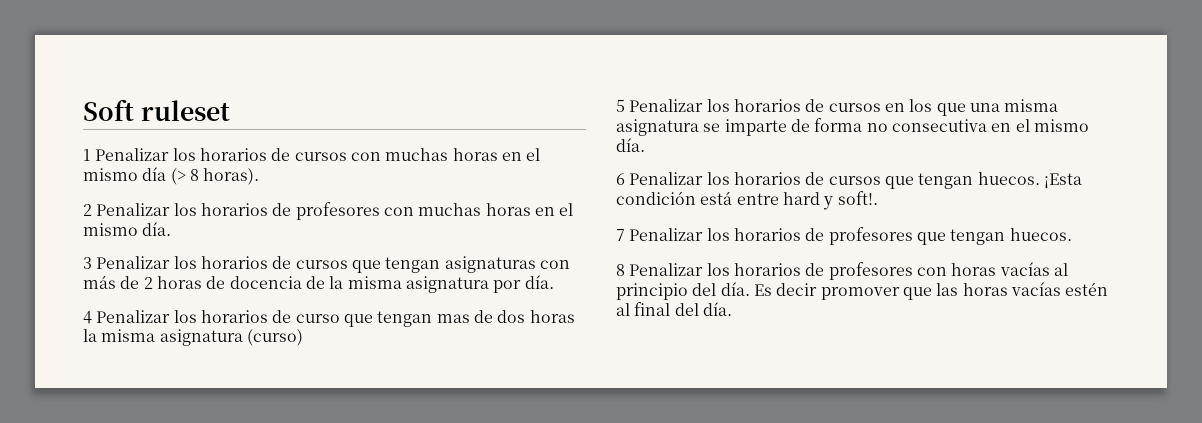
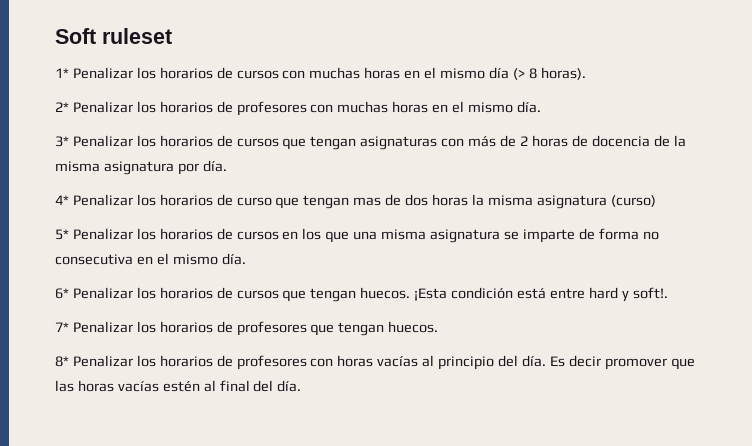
[83,149,91,161] 1 -> [55,68,69,78] 1*
[83,204,92,216] 2 -> [55,102,69,112] 2*
[83,257,92,269] 3 -> [55,136,69,147] 3*
[83,311,92,324] 4 -> [55,195,69,205] 4*
[616,100,625,112] 5 -> [55,229,69,240] 5*
[616,173,625,185] 6 -> [55,288,69,299] 6*
[616,229,625,241] 7 -> [55,322,69,332] 7*
[616,264,625,276] 8 -> [55,356,69,367] 8*

